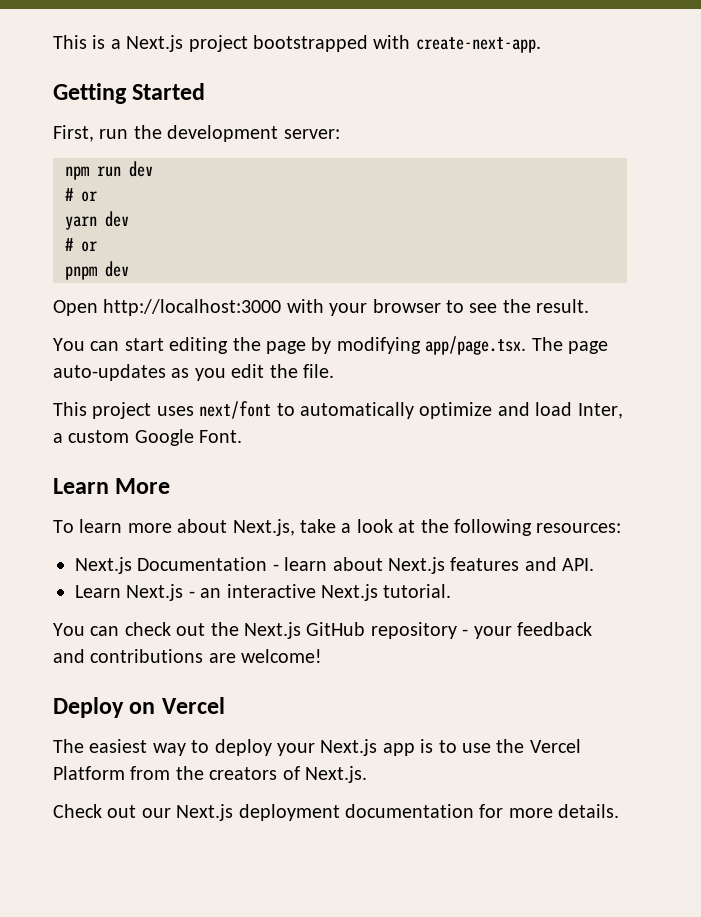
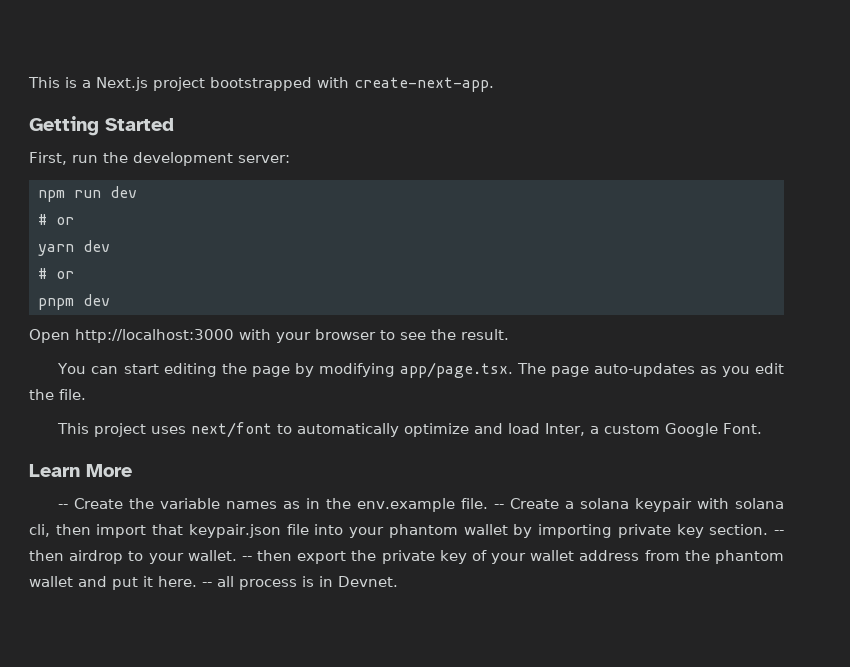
[53,519,622,536] [75,557,595,574] [75,584,452,601] [53,622,592,639] [53,649,323,663] [53,697,225,718] [53,739,581,756] [53,766,367,783] [53,804,620,821] To learn more about Next.js, take a look at the following resources: // Next.js Documentation - learn about Next.js features and API. // Learn Next.js - an interactive Next.js tutorial. // You can check out the Next.js GitHub repository - your feedback and contributions are welcome! // Deploy on Vercel // The easiest way to deploy your Next.js app is to use the Vercel Platform from the creators of Next.js. // Check out our Next.js deployment documentation for more details. -> [58,498,785,512] [29,524,784,538] [29,550,784,564] [29,576,398,590] -- Create the variable names as in the env.example file. -- Create a solana keypair with solana cli, then import that keypair.json file into your phantom wallet by importing private key section. -- then airdrop to your wallet. -- then export the private key of your wallet address from the phantom wallet and put it here. -- all process is in Devnet.

